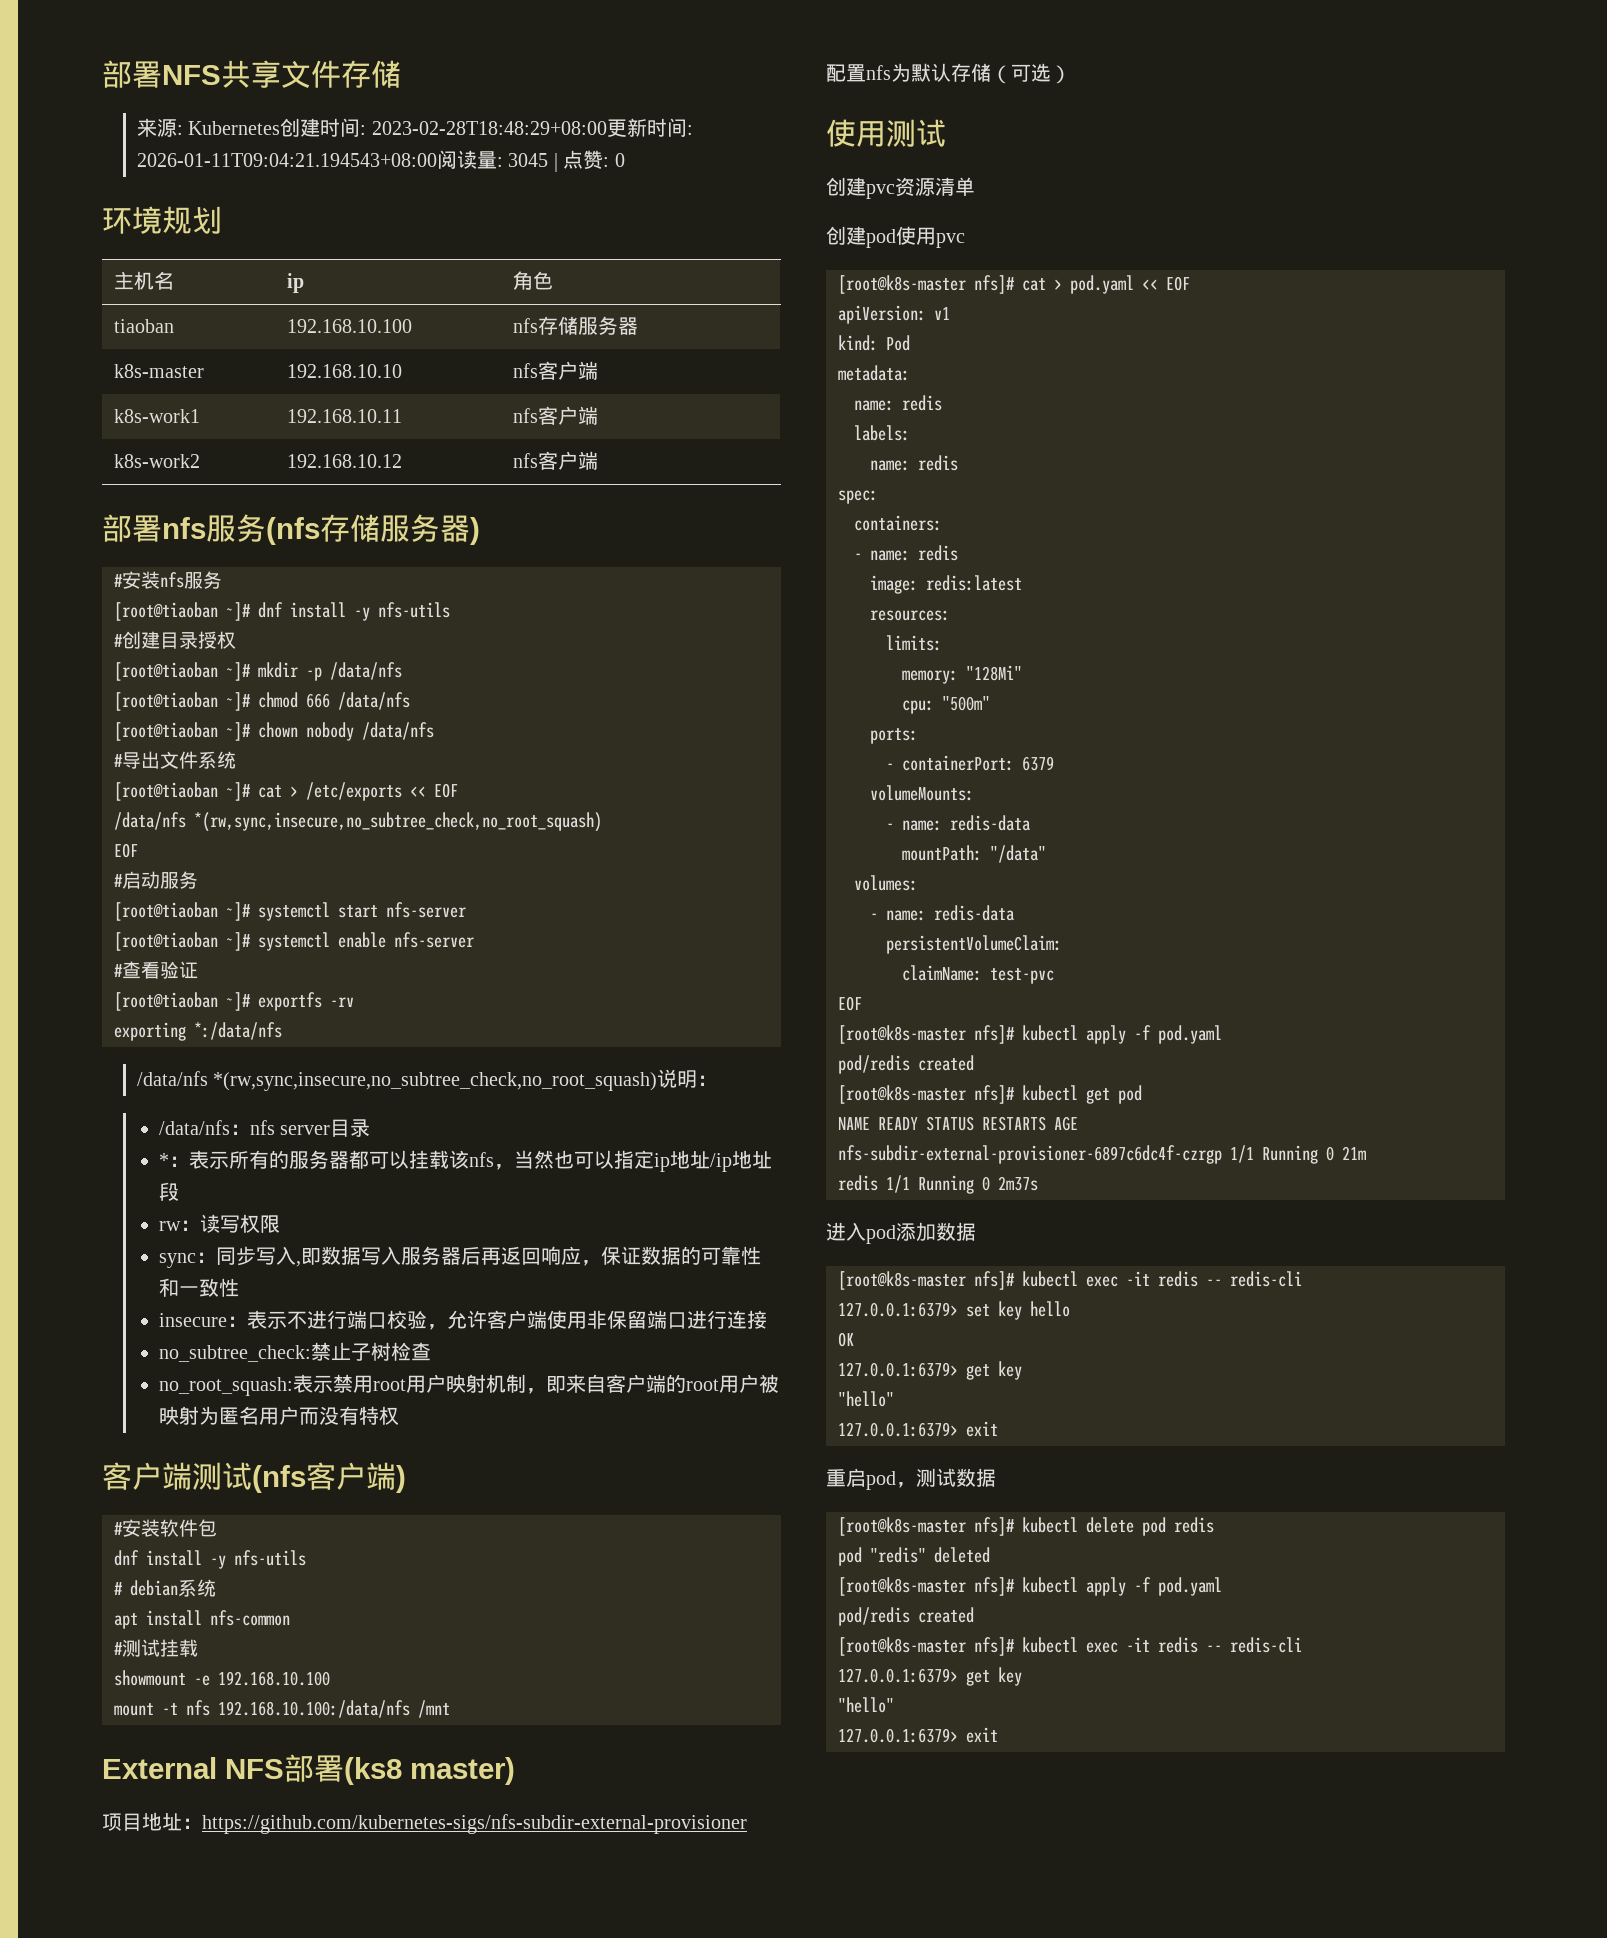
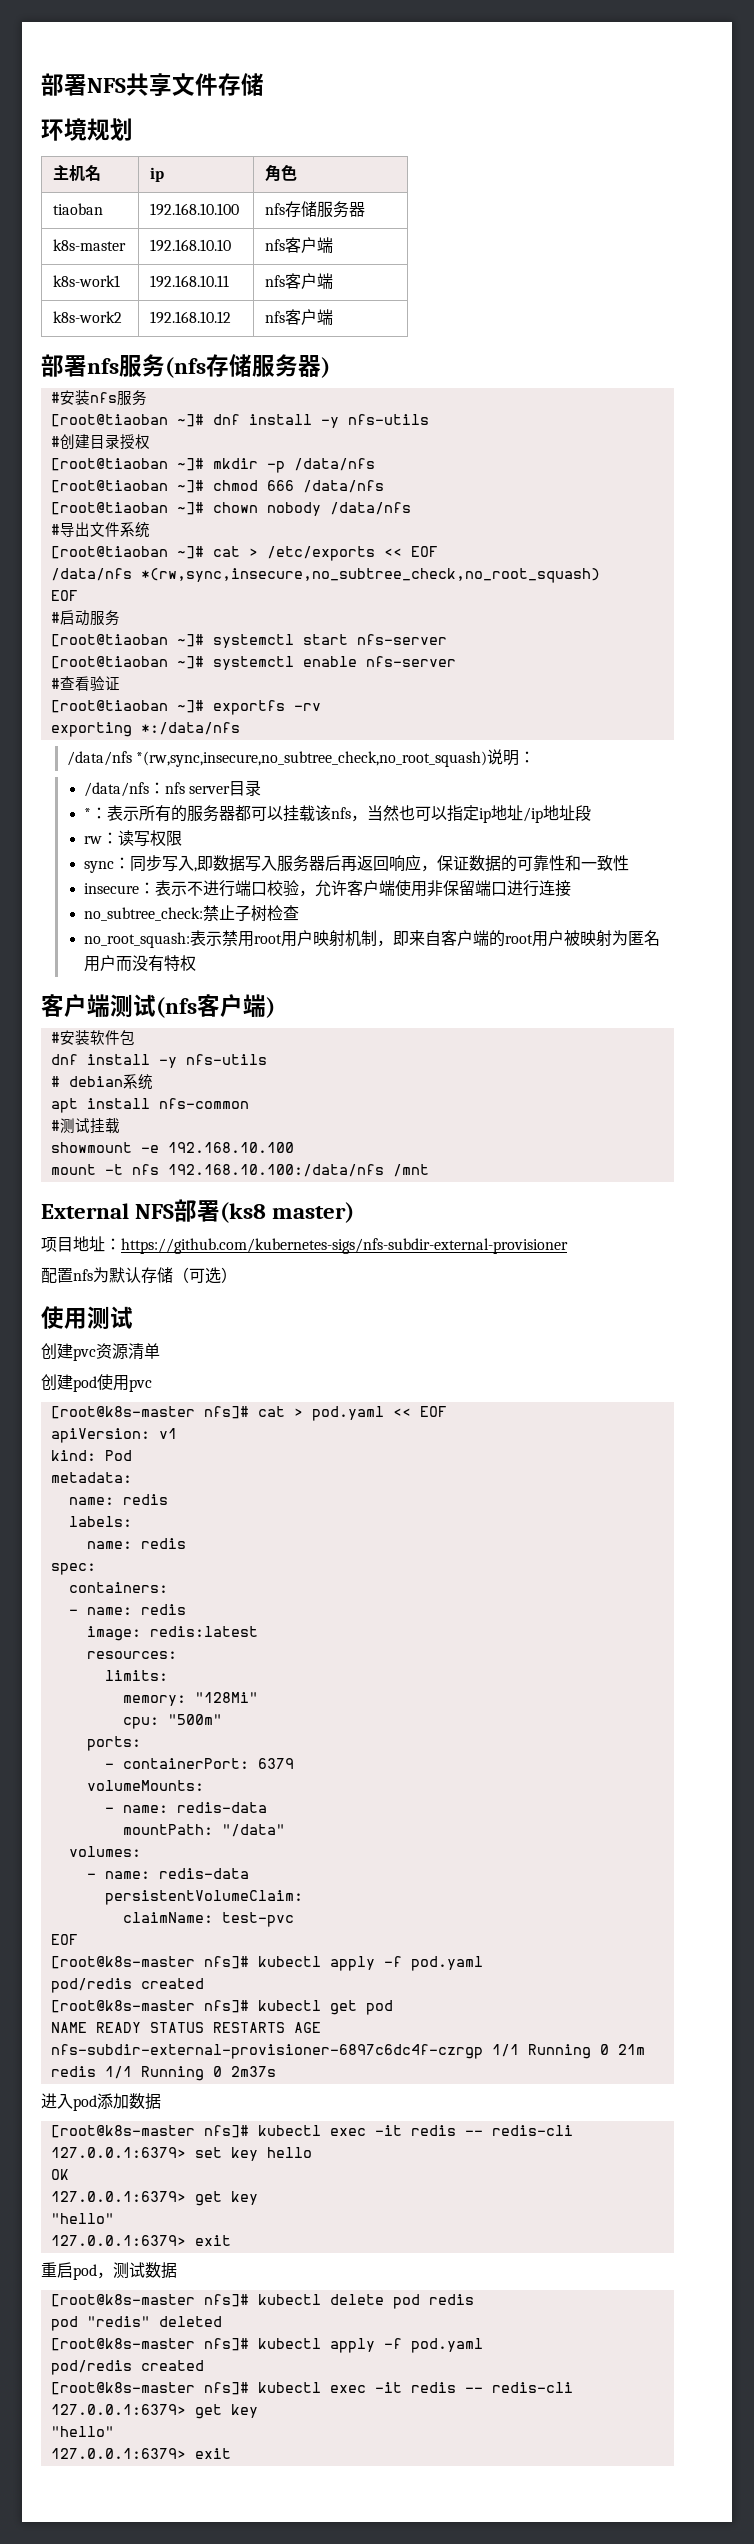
[137,118,693,137] [137,150,625,172] // 来源: Kubernetes创建时间: 2023-02-28T18:48:29+08:00更新时间: 2026-01-11T09:04:21.194543+08:00阅读量: 3045 | 点赞: 0 -> (264, 84) none

